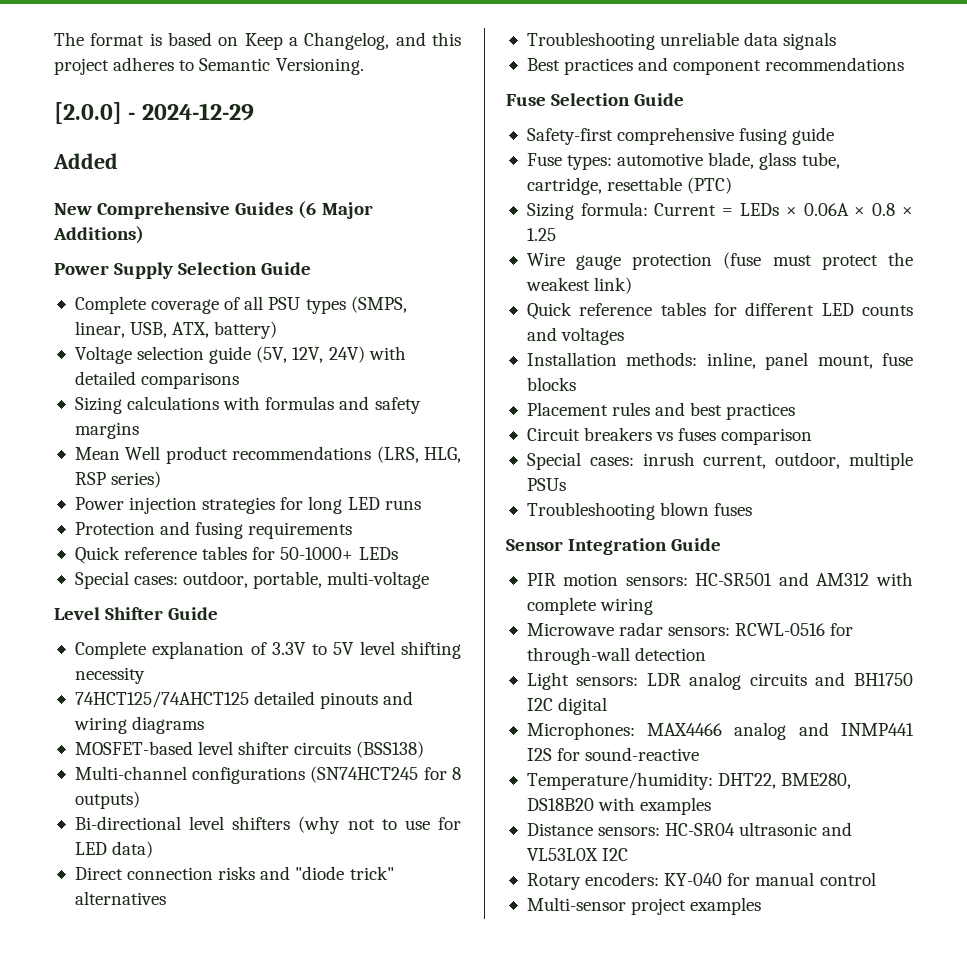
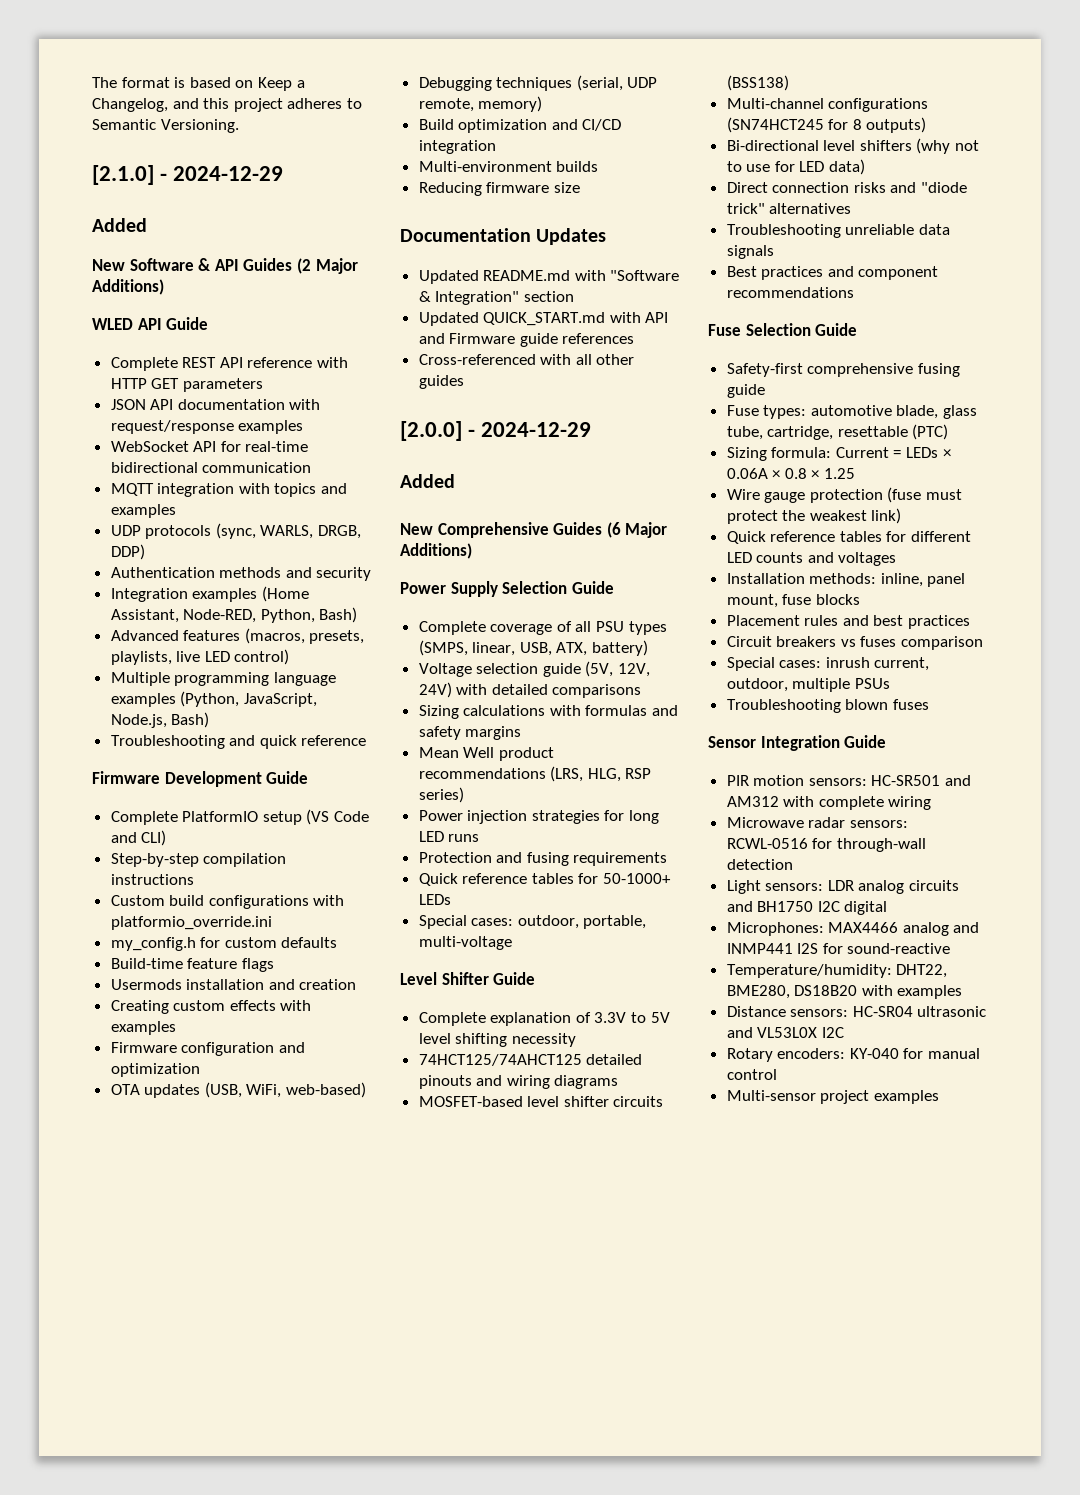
(364, 66) none -> [92,165,284,185] [92,218,147,232] [92,258,358,274] [92,279,164,295] [92,317,209,330] [110,357,349,371] [110,378,263,392] [110,399,321,410] [110,420,304,434] [110,441,309,452] [110,462,312,473] [110,483,348,497] [110,504,176,518] [110,523,362,539] [110,544,145,560] [110,567,372,581] [110,586,309,602] [110,607,358,623] [110,628,365,644] [110,649,290,665] [110,672,336,686] [110,691,317,707] [110,712,210,728] [110,735,367,749] [92,771,309,787] [110,809,370,825] [110,830,167,846] [110,853,287,867] [110,874,194,885] [110,895,345,909] [110,916,272,930] [110,937,338,951] [110,958,274,972] [110,979,357,990] [110,1000,312,1014] [110,1021,176,1035] [110,1042,305,1056] [110,1063,200,1077] [110,1082,367,1098] [418,75,658,91] [418,96,543,112] [418,119,622,133] [418,140,496,154] [418,161,599,172] [418,182,580,196] [400,228,607,245] [418,270,680,284] [418,291,574,305] [418,312,669,326] [418,333,635,347] [418,354,635,365] [418,375,464,389] // [2.1.0] - 2024-12-29 // Added // New Software & API Guides (2 Major Additions) // WLED API Guide // Complete REST API reference with HTTP GET parameters // JSON API documentation with request/response examples // WebSocket API for real-time bidirectional communication // MQTT integration with topics and examples // UDP protocols (sync, WARLS, DRGB, DDP) // Authentication methods and security // Integration examples (Home Assistant, Node-RED, Python, Bash) // Advanced features (macros, presets, playlists, live LED control) // Multiple programming language examples (Python, JavaScript, Node.js, Bash) // Troubleshooting and quick reference // Firmware Development Guide // Complete PlatformIO setup (VS Code and CLI) // Step-by-step compilation instructions // Custom build configurations with platformio_override.ini // my_config.h for custom defaults // Build-time feature flags // Usermods installation and creation // Creating custom effects with examples // Firmware configuration and optimization // OTA updates (USB, WiFi, web-based) // Debugging techniques (serial, UDP remote, memory) // Build optimization and CI/CD integration // Multi-environment builds // Reducing firmware size // Documentation Updates // Updated README.md with "Software & Integration" section // Updated QUICK_START.md with API and Firmware guide references // Cross-referenced with all other guides

